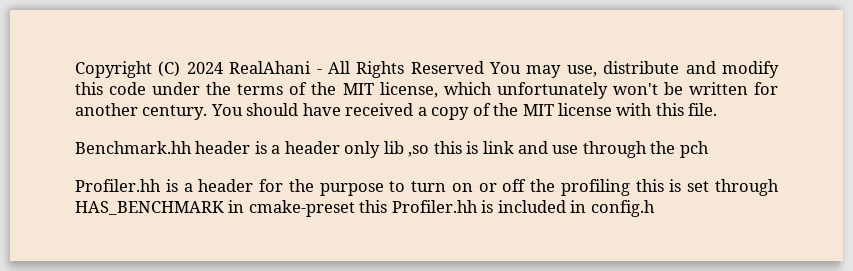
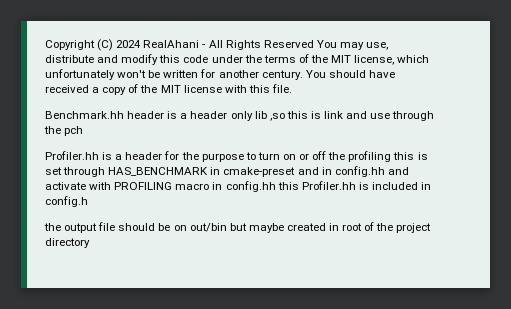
(355, 208) none -> [297,166,409,177] [45,181,276,192] and in config.hh and activate with PROFILING macro in config.hh
(655, 208) none -> [44,222,432,233] [45,238,90,248] // the output file should be on out/bin but maybe created in root of the project directory

